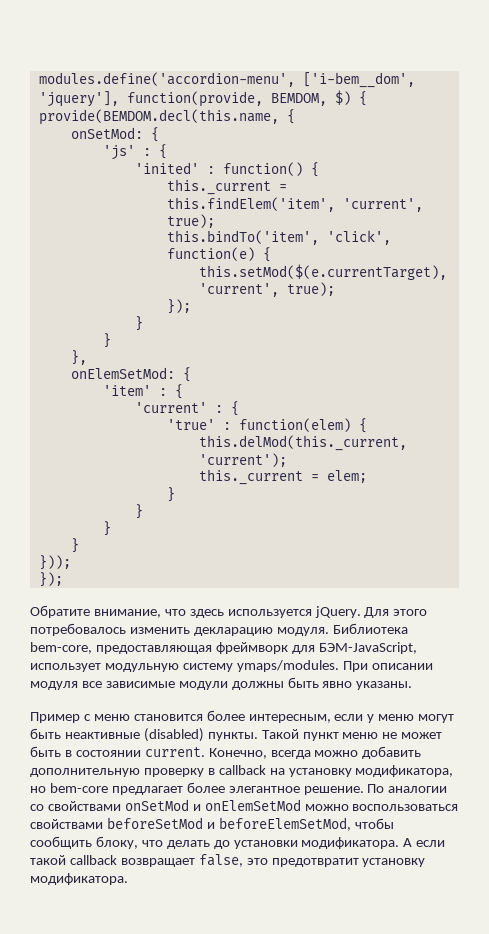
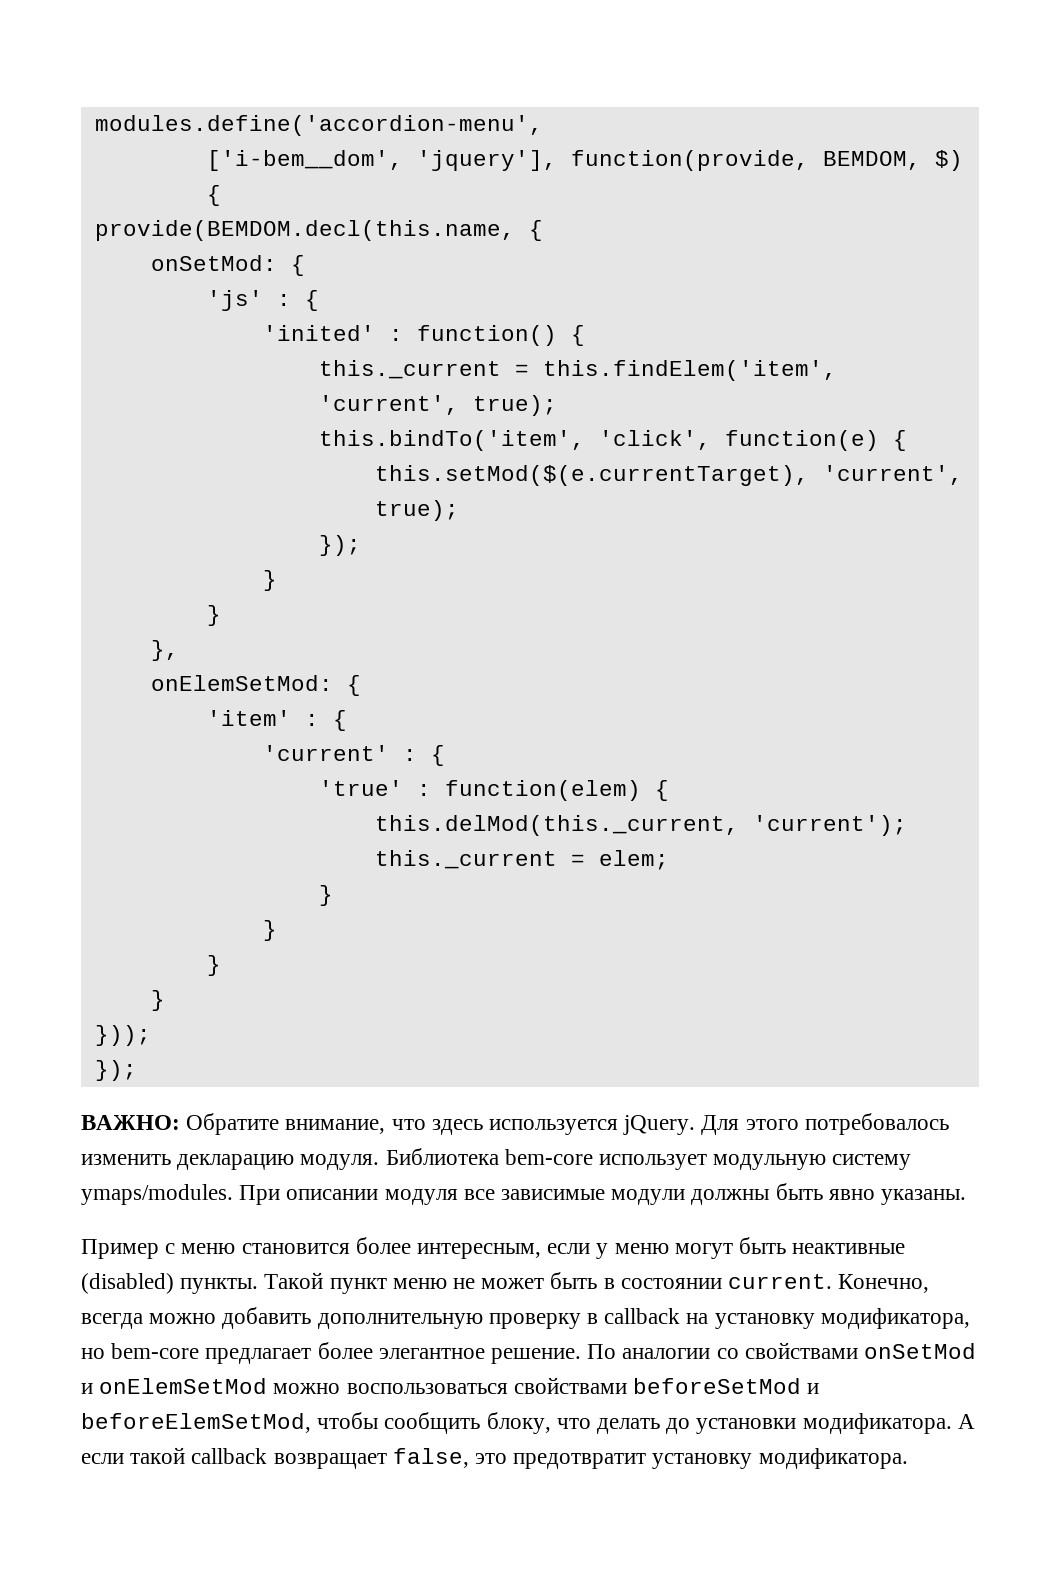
(295, 79) none -> (543, 125) //
(63, 579) none -> [81,1115,180,1130] ВАЖНО:
[30,642,417,654] bem-core, предоставляющая фреймворк для БЭМ-JavaScript, -> [504,1149,593,1165] bem-core

